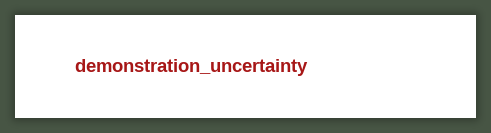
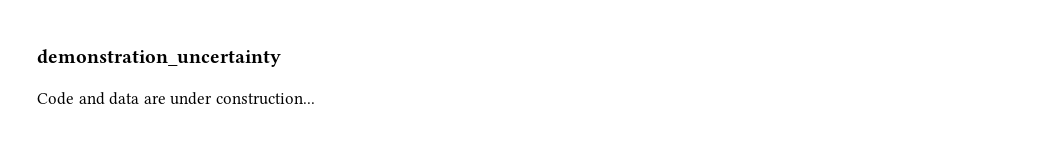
(308, 67) none -> [37,92,315,105] // Code and data are under construction...

